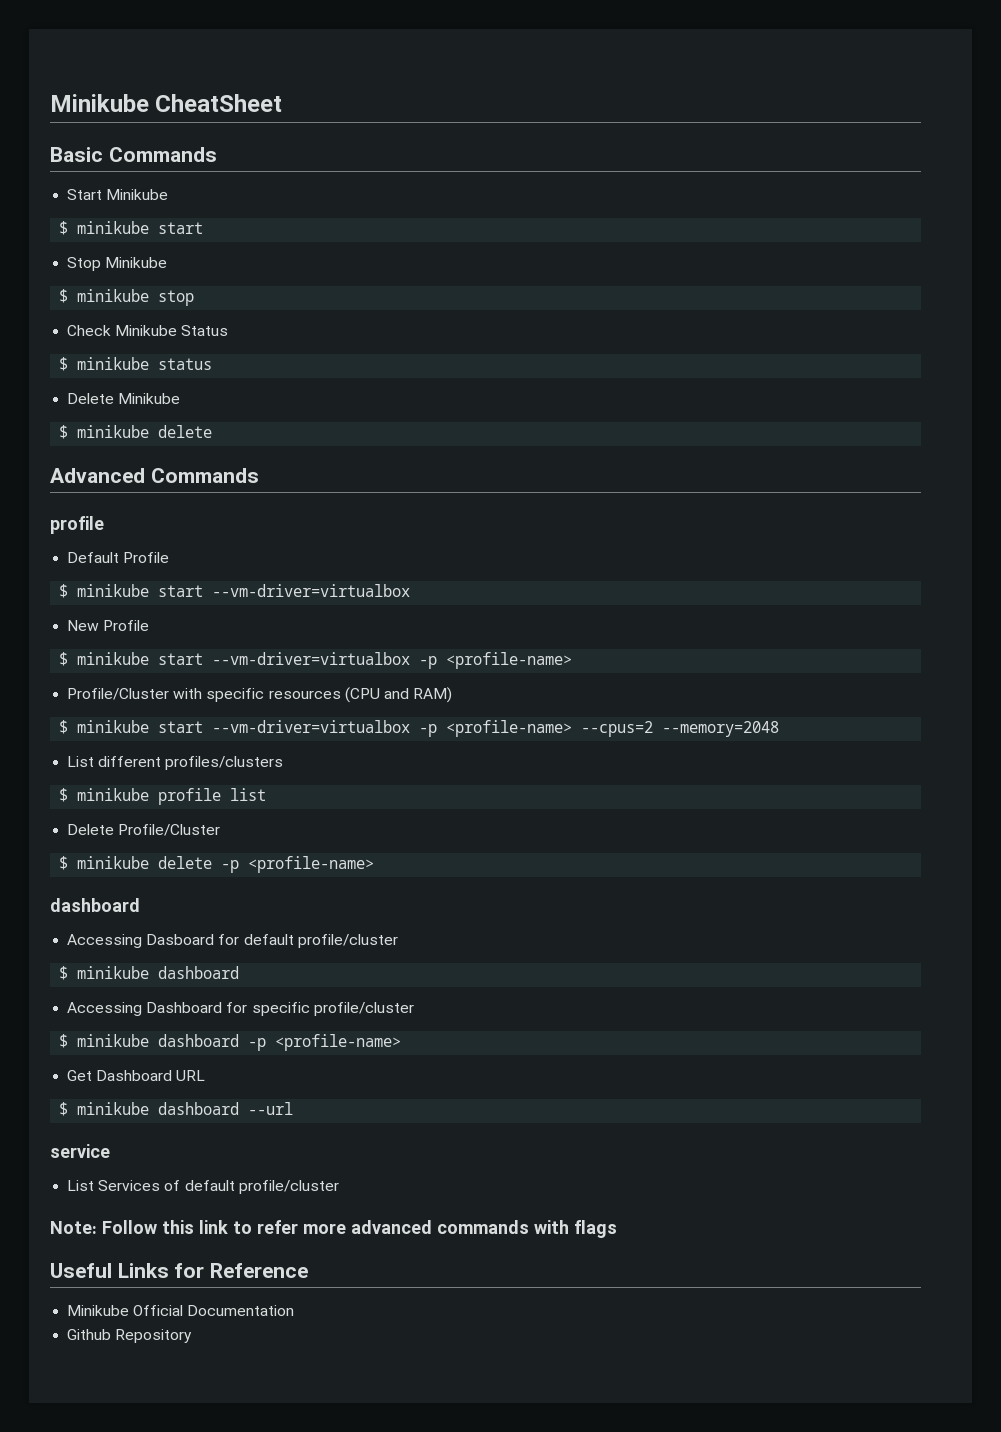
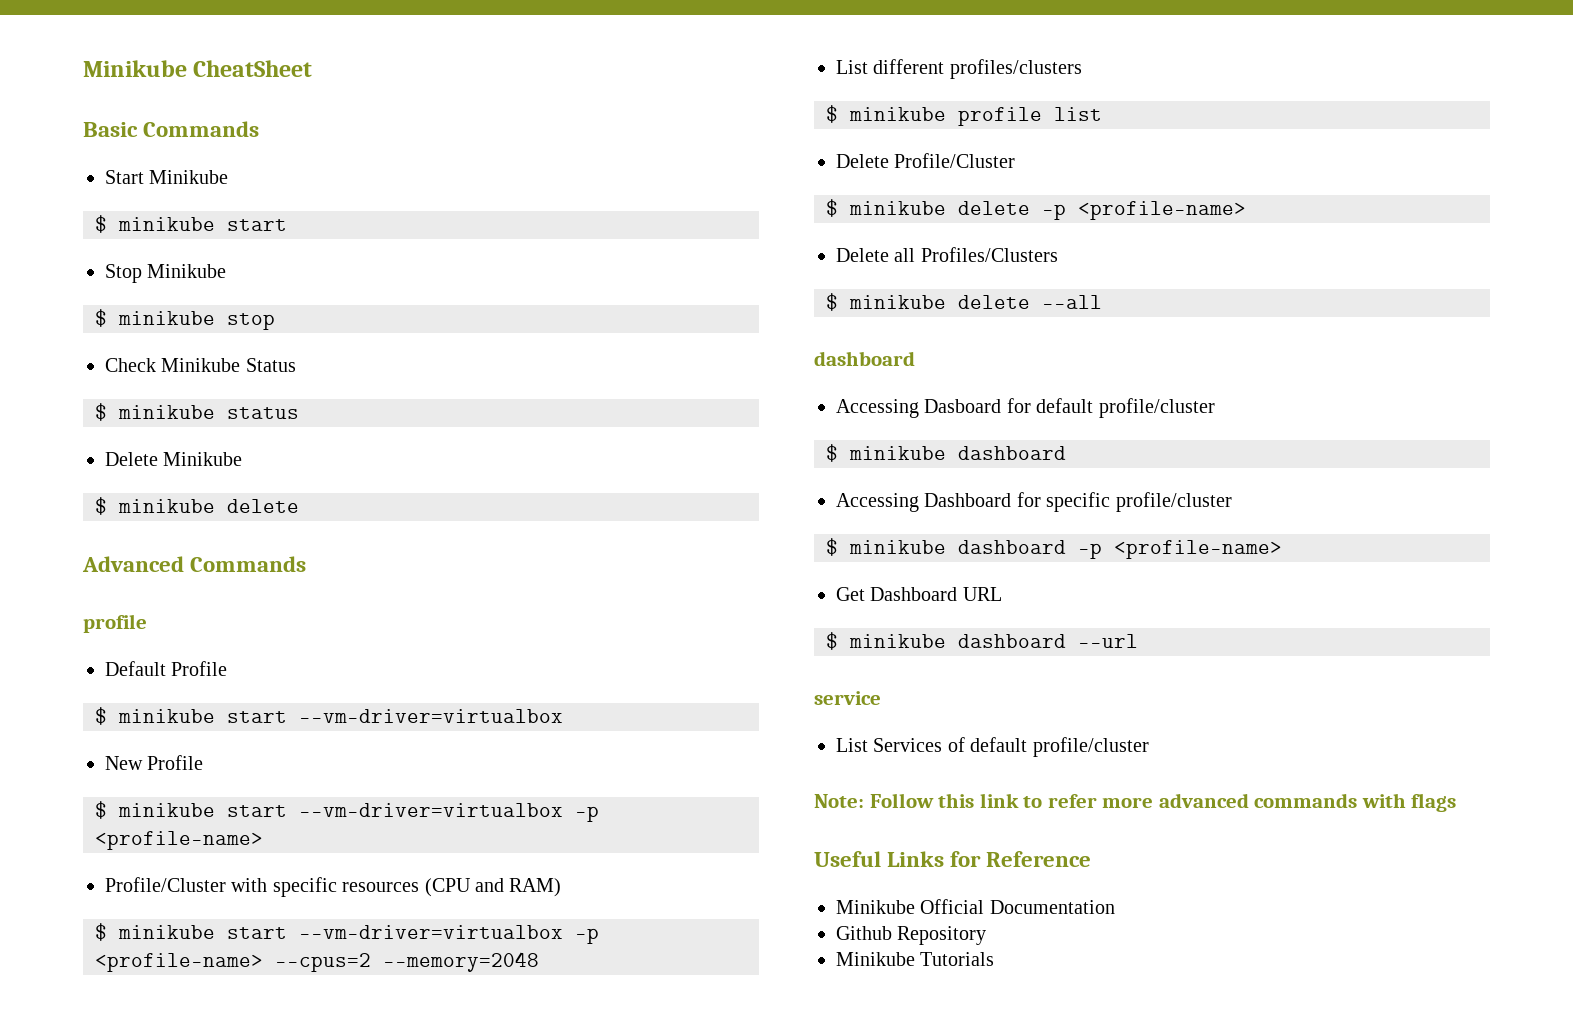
(375, 864) none -> [836,247,1058,262] [826,293,1102,311] // Delete all Profiles/Clusters // $ minikube delete --all
(193, 1336) none -> [836,952,995,966] // Minikube Tutorials

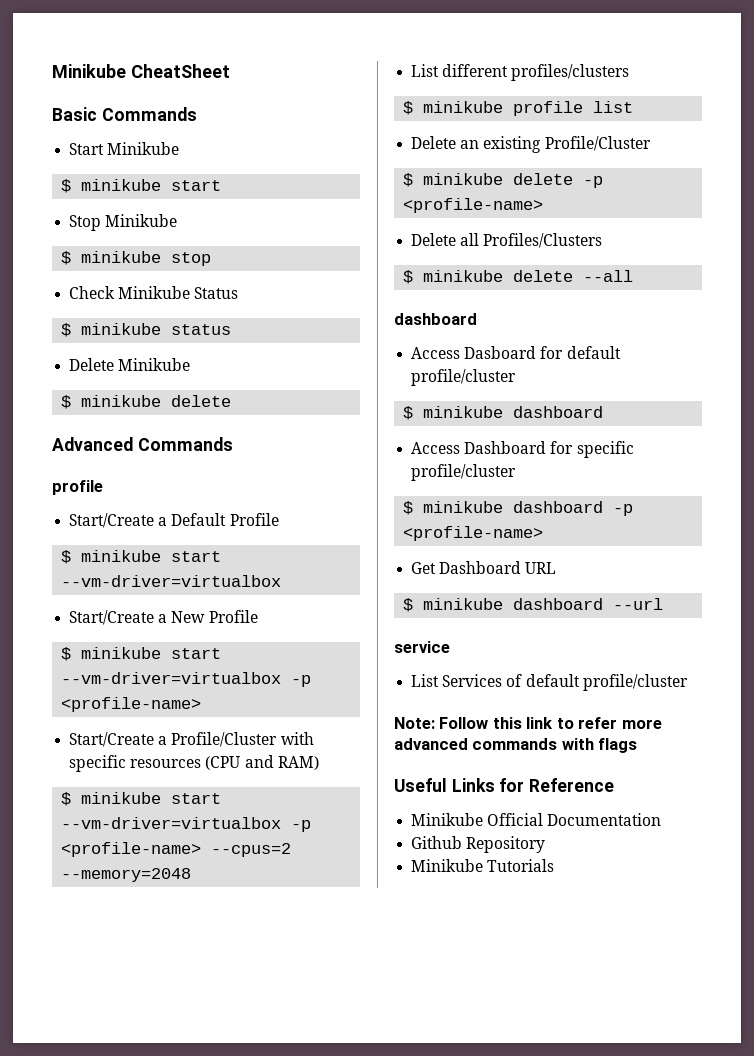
(147, 623) none -> [69,513,168,528] Start/Create a
(563, 716) none -> [69,610,168,625] Start/Create a
(263, 840) none -> [69,732,168,747] Start/Create a
(889, 161) none -> [460,136,542,153] an existing
[836,399,919,418] Accessing -> [411,347,461,359] Access
[836,493,919,512] Accessing -> [411,442,461,454] Access

